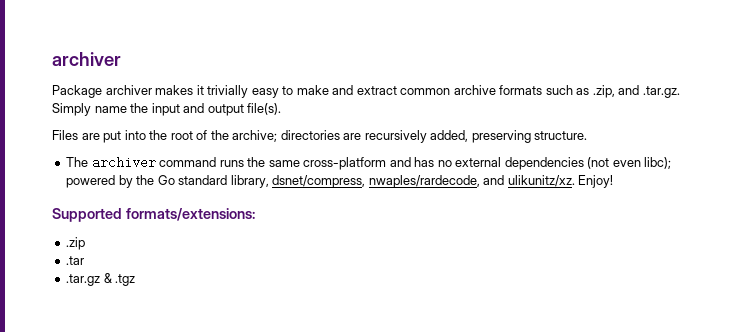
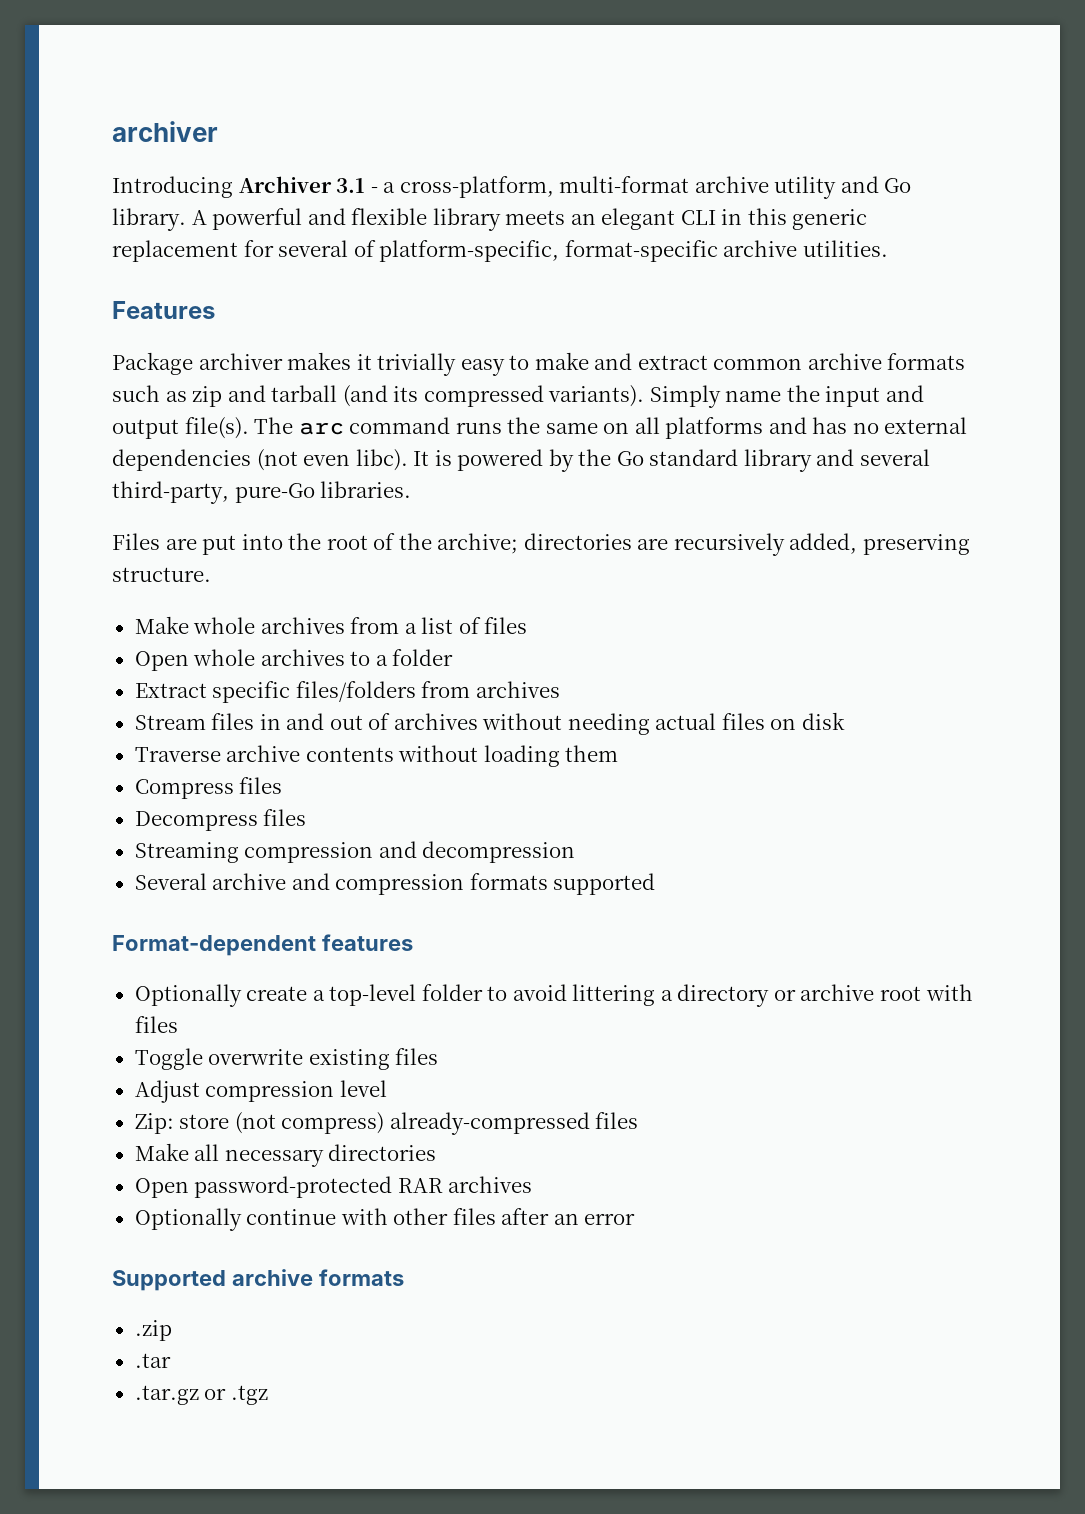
[52,52,121,66] archiver -> [112,121,218,142] [112,176,912,199] [112,208,868,231] [112,240,888,262] [112,301,215,319] archiver // Introducing Archiver 3.1 - a cross-platform, multi-format archive utility and Go library. A powerful and flexible library meets an elegant CLI in this generic replacement for several of platform-specific, format-specific archive utilities. // Features
[592,85,680,98] .zip, and .tar.gz. -> [192,385,645,407] zip and tarball (and its compressed variants).
(282, 109) none -> [254,417,968,439] [112,449,930,472] [112,481,412,504] The arc command runs the same on all platforms and has no external dependencies (not even libc). It is powered by the Go standard library and several third-party, pure-Go libraries.
[66,156,672,170] [66,175,614,188] The archiver command runs the same cross-platform and has no external dependencies (not even libc); powered by the Go standard library, dsnet/compress, nwaples/rardecode, and ulikunitz/xz. Enjoy! -> [134,616,528,634] [134,649,454,671] [134,681,560,703] [134,712,845,735] [134,745,619,767] [134,777,283,799] [134,809,307,831] [134,841,576,863] [134,873,656,895] [112,934,413,956] [134,984,973,1007] [134,1016,178,1033] [134,1048,439,1070] [134,1080,387,1103] [134,1112,639,1135] [134,1143,437,1167] [134,1176,533,1198] [134,1208,636,1231] Make whole archives from a list of files // Open whole archives to a folder // Extract specific files/folders from archives // Stream files in and out of archives without needing actual files on disk // Traverse archive contents without loading them // Compress files // Decompress files // Streaming compression and decompression // Several archive and compression formats supported // Format-dependent features // Optionally create a top-level folder to avoid littering a directory or archive root with files // Toggle overwrite existing files // Adjust compression level // Zip: store (not compress) already-compressed files // Make all necessary directories // Open password-protected RAR archives // Optionally continue with other files after an error
[125,208,255,221] formats/extensions: -> [231,1269,404,1286] archive formats
[103,273,112,283] & -> [204,1388,227,1400] or

